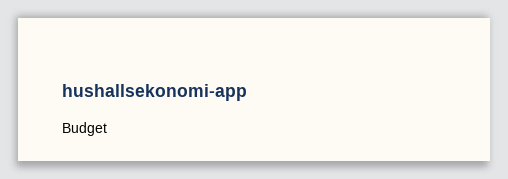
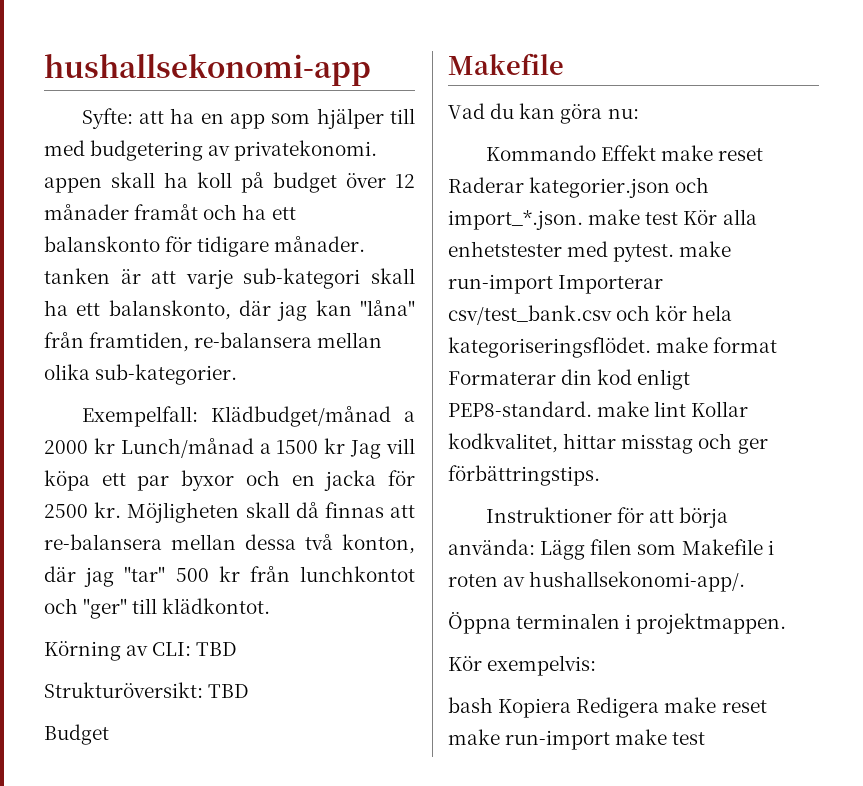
[62,122,107,136] Budget -> [81,108,415,129] [44,140,378,161] [44,172,415,193] [44,204,296,220] [44,236,366,257] [44,268,415,289] [44,300,415,321] [44,332,383,352] [44,364,238,385] [81,406,415,427] [44,438,415,459] [44,470,415,491] [44,502,416,523] [44,534,415,554] [44,566,415,587] [44,598,271,619] [44,641,238,661] [44,682,250,698] [44,724,109,745] [448,53,564,75] [448,103,639,124] [485,145,764,161] [448,177,710,198] [448,209,757,230] [448,241,732,262] [448,274,664,294] [448,305,733,325] [448,337,778,358] [448,369,691,390] [448,401,749,417] [448,433,768,454] [448,465,600,486] [485,507,729,528] [448,539,774,560] [448,571,746,592] [448,612,787,634] [448,655,597,676] [448,697,767,718] [448,729,706,750] Syfte: att ha en app som hjälper till med budgetering av privatekonomi. appen skall ha koll på budget över 12 månader framåt och ha ett balanskonto för tidigare månader. tanken är att varje sub-kategori skall ha ett balanskonto, där jag kan "låna" från framtiden, re-balansera mellan olika sub-kategorier. // Exempelfall: Klädbudget/månad a 2000 kr Lunch/månad a 1500 kr Jag vill köpa ett par byxor och en jacka för 2500 kr. Möjligheten skall då finnas att re-balansera mellan dessa två konton, där jag "tar" 500 kr från lunchkontot och "ger" till klädkontot. // Körning av CLI: TBD // Strukturöversikt: TBD // Budget // Makefile // Vad du kan göra nu: // Kommando Effekt make reset Raderar kategorier.json och import_*.json. make test Kör alla enhetstester med pytest. make run-import Importerar csv/test_bank.csv och kör hela kategoriseringsflödet. make format Formaterar din kod enligt PEP8-standard. make lint Kollar kodkvalitet, hittar misstag och ger förbättringstips. // Instruktioner för att börja använda: Lägg filen som Makefile i roten av hushallsekonomi-app/. // Öppna terminalen i projektmappen. // Kör exempelvis: // bash Kopiera Redigera make reset make run-import make test

